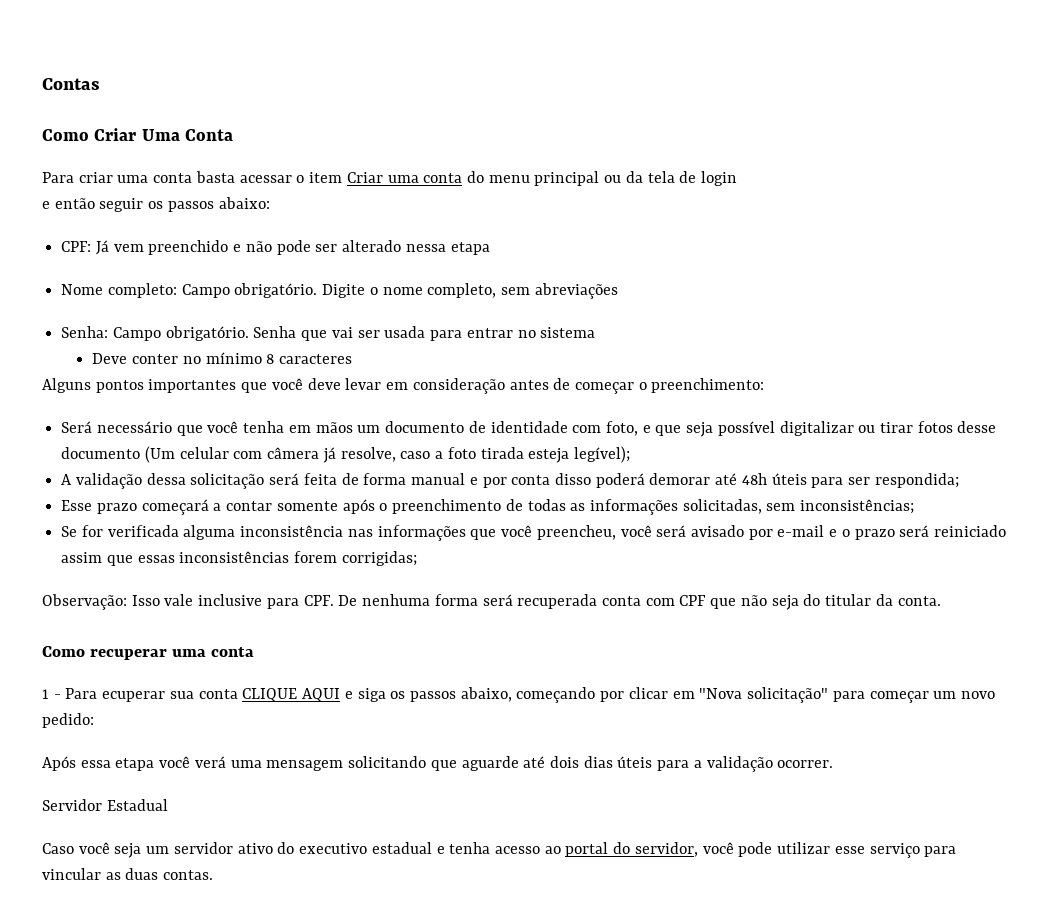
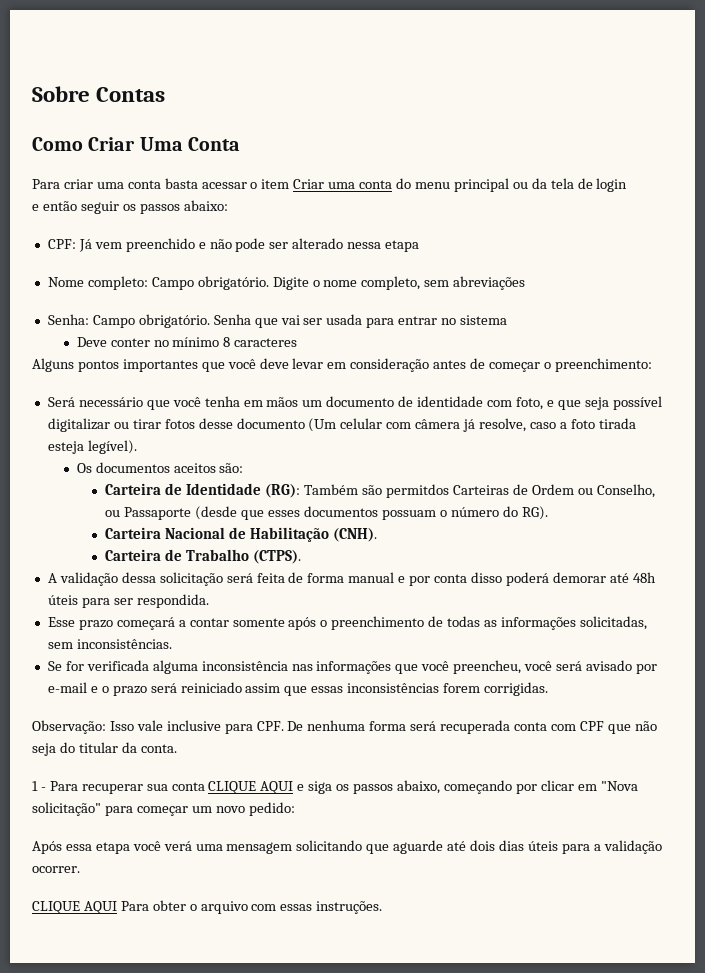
(42, 84) none -> [32,86,90,102] Sobre
[573,446,630,463] legível); -> [87,440,137,454] [76,462,244,473] [105,483,655,498] [105,506,548,520] [105,527,378,542] [105,549,302,564] legível). // Os documentos aceitos são: // Carteira de Identidade (RG): Também são permitdos Carteiras de Ordem ou Conselho, ou Passaporte (desde que esses documentos possuam o número do RG). // Carteira Nacional de Habilitação (CNH). // Carteira de Trabalho (CTPS).
[874,473,959,488] respondida; -> [136,594,209,608] respondida.
[800,499,915,514] inconsistências; -> [76,639,172,649] inconsistências.
[341,551,417,566] corrigidas; -> [484,682,549,696] corrigidas.
[42,646,254,660] // Como recuperar uma conta -> (177, 748) none
[102,691,166,702] ecuperar -> [81,784,143,794] recuperar
[42,799,168,811] [42,842,957,858] [42,868,214,880] Servidor Estadual // Caso você seja um servidor ativo do executivo estadual e tenha acesso ao portal do servidor, você pode utilizar esse serviço para vincular as duas contas. -> [32,900,383,914] CLIQUE AQUI Para obter o arquivo com essas instruções.

